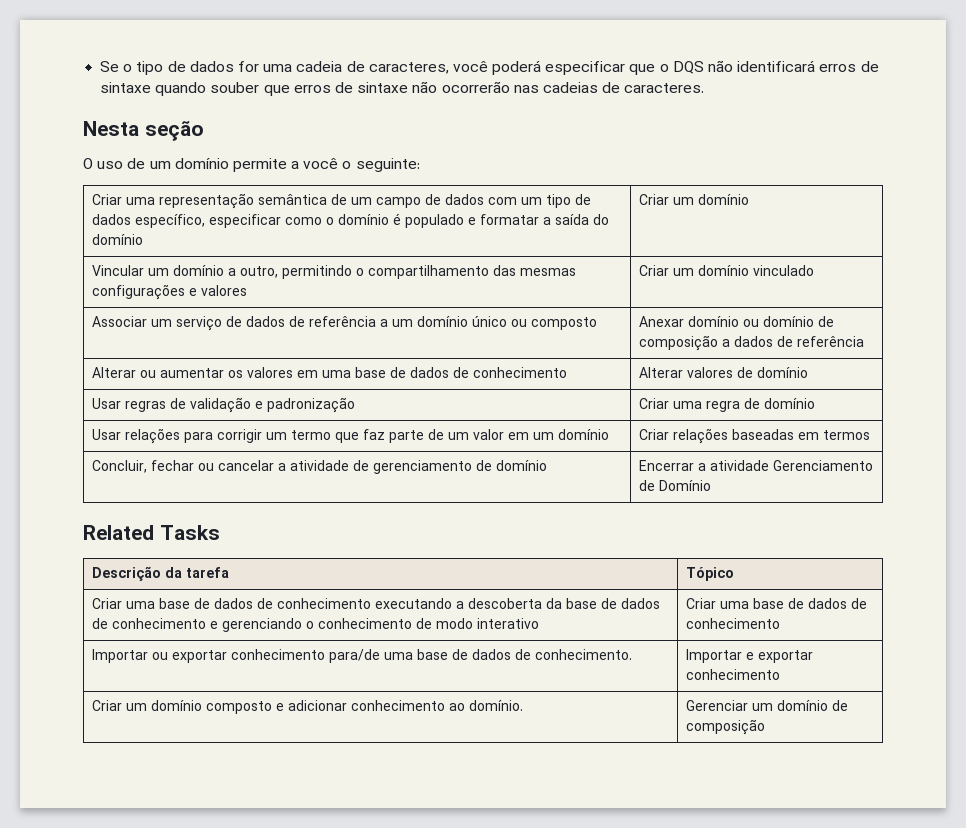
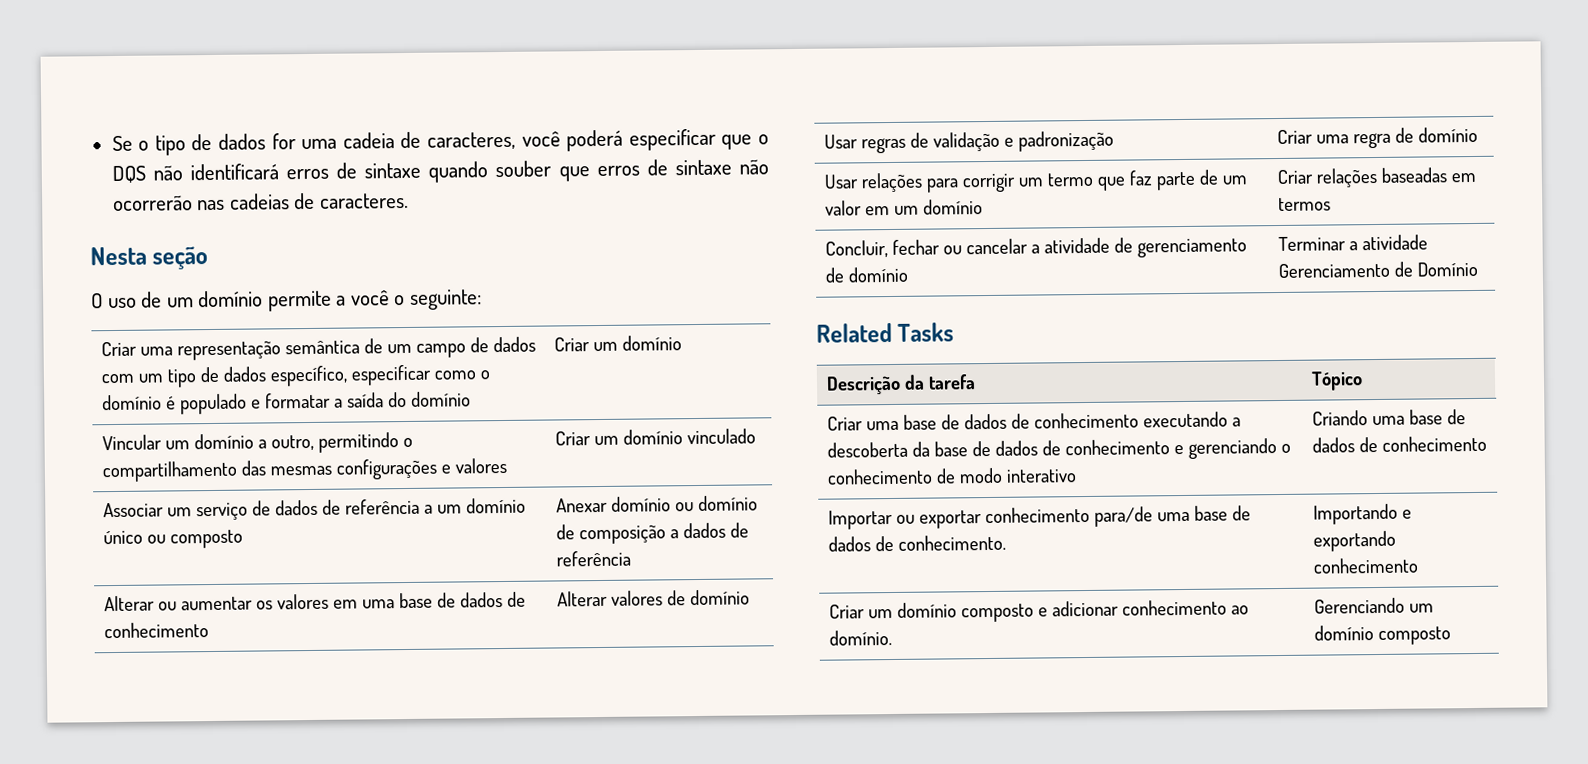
[639,460,695,471] Encerrar -> [1277,236,1346,252] Terminar
[686,598,717,609] Criar -> [1311,410,1368,426] Criando
[686,649,814,663] Importar e exportar -> [1312,503,1412,525] [1312,530,1396,552] Importando e exportando
[686,700,849,711] [686,719,766,735] Gerenciar um domínio de composição -> [1313,597,1434,614] [1313,625,1451,646] Gerenciando um domínio composto

